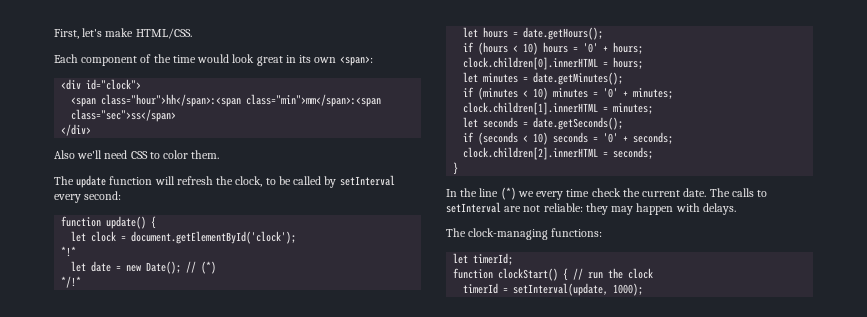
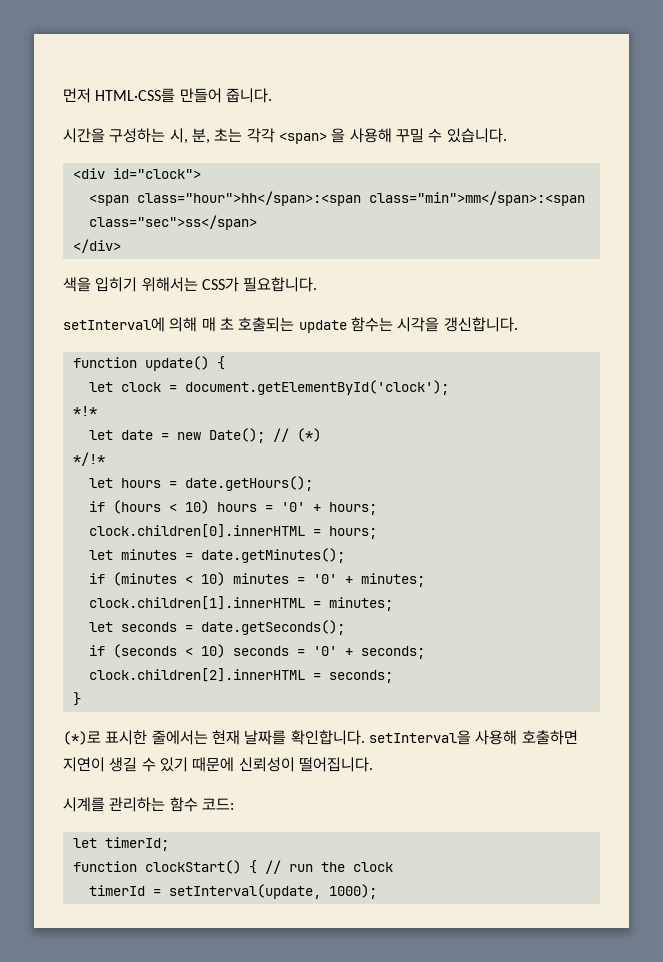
[54,28,192,39] [54,54,373,66] First, let's make HTML/CSS. // Each component of the time would look great in its own <span>: -> [63,88,272,103] [63,128,507,144] 먼저 HTML·CSS를 만들어 줍니다. // 시간을 구성하는 시, 분, 초는 각각 <span> 을 사용해 꾸밀 수 있습니다.
[54,150,220,159] [54,175,395,188] [54,191,122,203] Also we'll need CSS to color them. // The update function will refresh the clock, to be called by setInterval every second: -> [63,277,318,292] [63,317,518,333] 색을 입히기 위해서는 CSS가 필요합니다. // setInterval에 의해 매 초 호출되는 update 함수는 시각을 갱신합니다.
[446,187,768,200] [446,202,736,215] [446,228,603,240] In the line (*) we every time check the current date. The calls to setInterval are not reliable: they may happen with delays. // The clock-managing functions: -> [63,730,578,745] [63,757,373,772] [63,797,234,812] (*)로 표시한 줄에서는 현재 날짜를 확인합니다. setInterval을 사용해 호출하면 지연이 생길 수 있기 때문에 신뢰성이 떨어집니다. // 시계를 관리하는 함수 코드:

